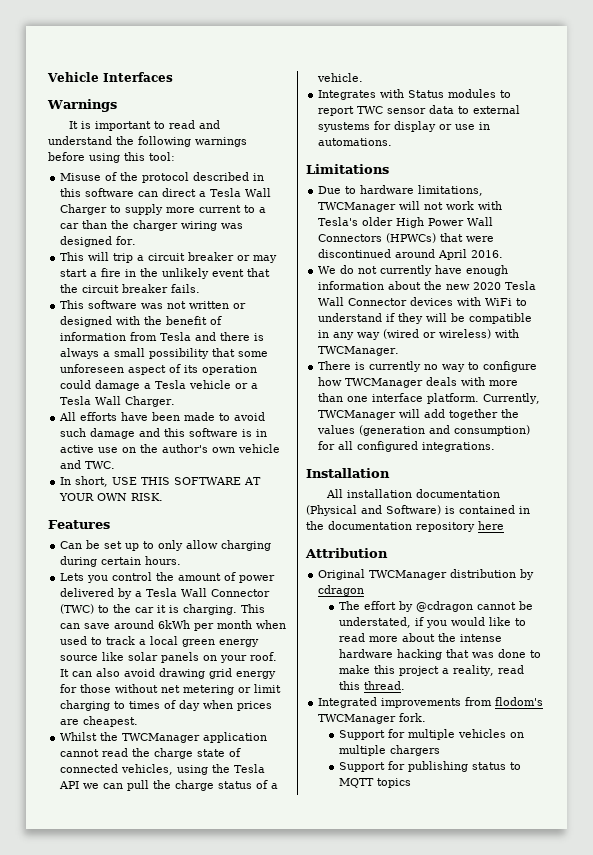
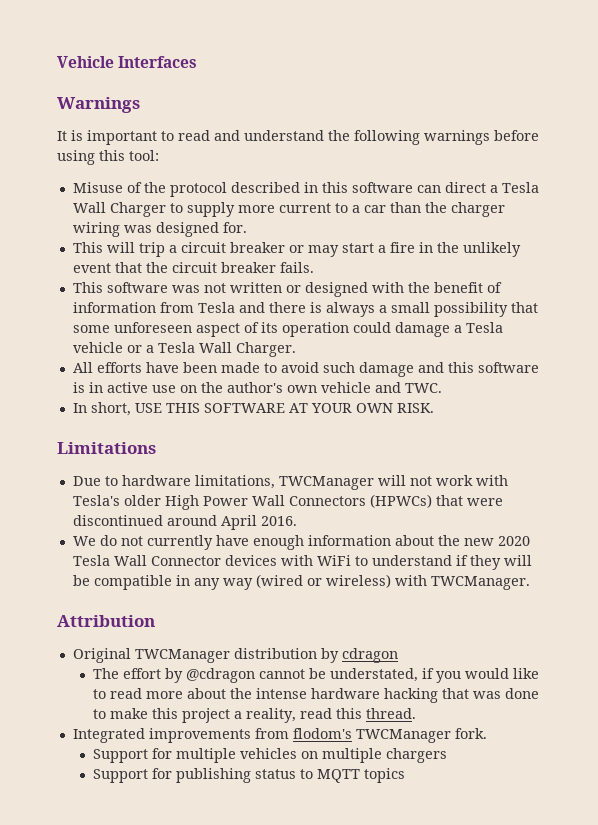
[48,520,110,529] [60,540,272,551] [60,556,182,567] [60,572,276,583] [60,588,271,599] [60,604,266,615] [60,620,287,631] [60,636,260,647] [60,652,278,663] [60,668,277,679] [60,684,282,695] [60,700,273,711] [60,716,139,727] [60,732,268,743] [60,748,242,759] [60,764,266,775] [59,780,279,791] [317,73,364,82] [318,89,512,100] [318,105,521,116] [318,121,491,132] [318,138,393,146] // Features // Can be set up to only allow charging during certain hours. // Lets you control the amount of power delivered by a Tesla Wall Connector (TWC) to the car it is charging. This can save around 6kWh per month when used to track a local green energy source like solar panels on your roof. It can also avoid drawing grid energy for those without net metering or limit charging to times of day when prices are cheapest. // Whilst the TWCManager application cannot read the charge state of connected vehicles, using the Tesla API we can pull the charge status of a vehicle. // Integrates with Status modules to report TWC sensor data to external syustems for display or use in automations. -> (434, 408) none
[318,361,538,372] [318,377,519,388] [318,393,541,404] [318,409,520,420] [317,425,531,436] [318,441,496,452] [306,468,390,478] [325,489,500,498] [306,505,530,516] [306,521,504,532] // There is currently no way to configure how TWCManager deals with more than one interface platform. Currently, TWCManager will add together the values (generation and consumption) for all configured integrations. // Installation // All installation documentation (Physical and Software) is contained in the documentation repository here -> (530, 583) none

